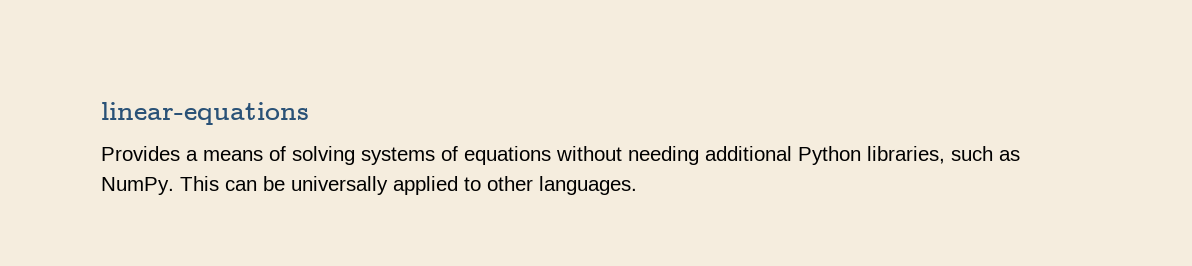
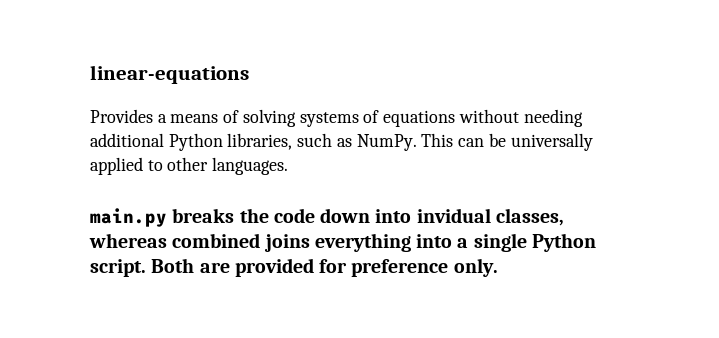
(637, 185) none -> [90,208,564,227] [89,233,596,252] [90,258,498,277] // main.py breaks the code down into invidual classes, whereas combined joins everything into a single Python script. Both are provided for preference only.

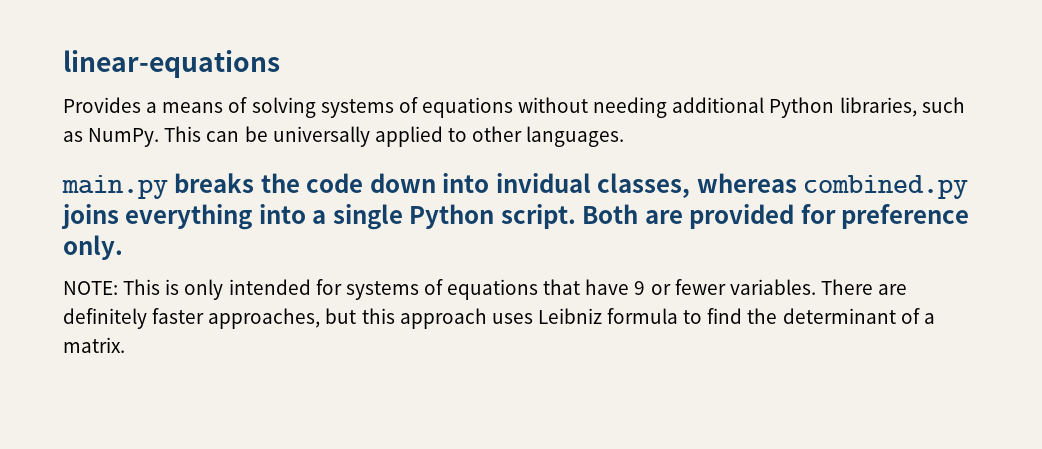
[172,233,261,248] combined -> [803,175,969,199] combined.py
(498, 267) none -> [63,279,908,300] [63,308,935,329] [63,337,125,353] // NOTE: This is only intended for systems of equations that have 9 or fewer variables. There are definitely faster approaches, but this approach uses Leibniz formula to find the determinant of a matrix.

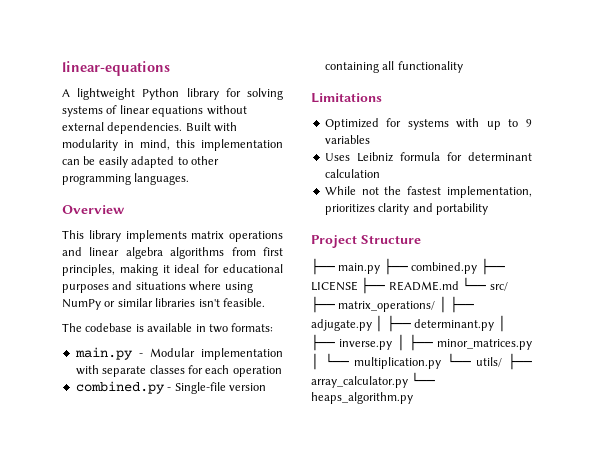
[63,97,248,113] Provides a means of -> [62,88,241,100] A lightweight Python library for
(418, 105) none -> [119,105,150,114] linear
[593,97,965,118] [63,126,443,147] needing additional Python libraries, such as NumPy. This can be universally applied -> [62,122,238,134] [62,139,283,151] [62,156,175,168] external dependencies. Built with modularity in mind, this implementation can be easily adapted
(523, 134) none -> [62,174,131,185] programming
[62,173,969,199] [61,204,970,230] [63,235,123,260] [63,279,908,300] [63,308,935,329] [63,337,125,353] main.py breaks the code down into invidual classes, whereas combined.py joins everything into a single Python script. Both are provided for preference only. // NOTE: This is only intended for systems of equations that have 9 or fewer variables. There are definitely faster approaches, but this approach uses Leibniz formula to find the determinant of a matrix. -> [62,205,125,214] [62,230,283,242] [62,247,283,259] [62,264,283,276] [62,281,253,293] [62,298,265,310] [62,323,274,333] [74,347,283,360] [75,365,282,377] [75,381,266,394] [324,61,463,73] [311,93,382,103] [324,118,532,130] [324,135,370,144] [324,152,532,162] [324,169,380,178] [324,186,532,198] [324,203,488,215] [311,235,421,248] [311,258,505,275] [311,277,508,294] [311,296,475,313] [311,315,506,332] [311,334,532,351] [311,353,532,370] [311,372,436,388] [311,392,413,404] Overview // This library implements matrix operations and linear algebra algorithms from first principles, making it ideal for educational purposes and situations where using NumPy or similar libraries isn't feasible. // The codebase is available in two formats: // main.py - Modular implementation with separate classes for each operation // combined.py - Single-file version containing all functionality // Limitations // Optimized for systems with up to 9 variables // Uses Leibniz formula for determinant calculation // While not the fastest implementation, prioritizes clarity and portability // Project Structure // ├── main.py ├── combined.py ├── LICENSE ├── README.md └── src/ ├── matrix_operations/ │ ├── adjugate.py │ ├── determinant.py │ ├── inverse.py │ ├── minor_matrices.py │ └── multiplication.py └── utils/ ├── array_calculator.py └── heaps_algorithm.py

